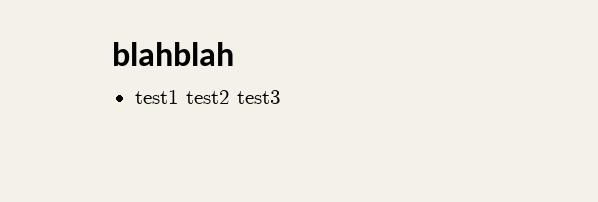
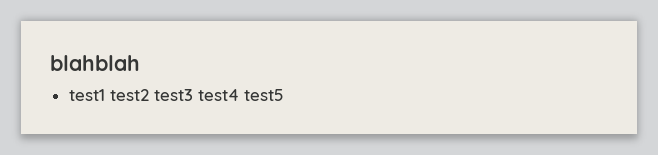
(281, 97) none -> [197,89,284,101] test4 test5

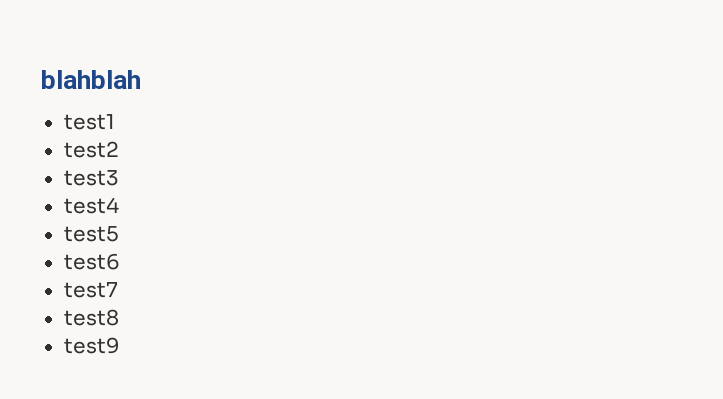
(105, 95) none -> (115, 122) //
(149, 95) none -> (119, 149) //
(193, 95) none -> (119, 178) //
(239, 95) none -> (119, 205) //
(284, 95) none -> [63,253,120,270] [63,282,118,298] [63,309,119,326] [63,337,120,354] // test6 // test7 // test8 // test9

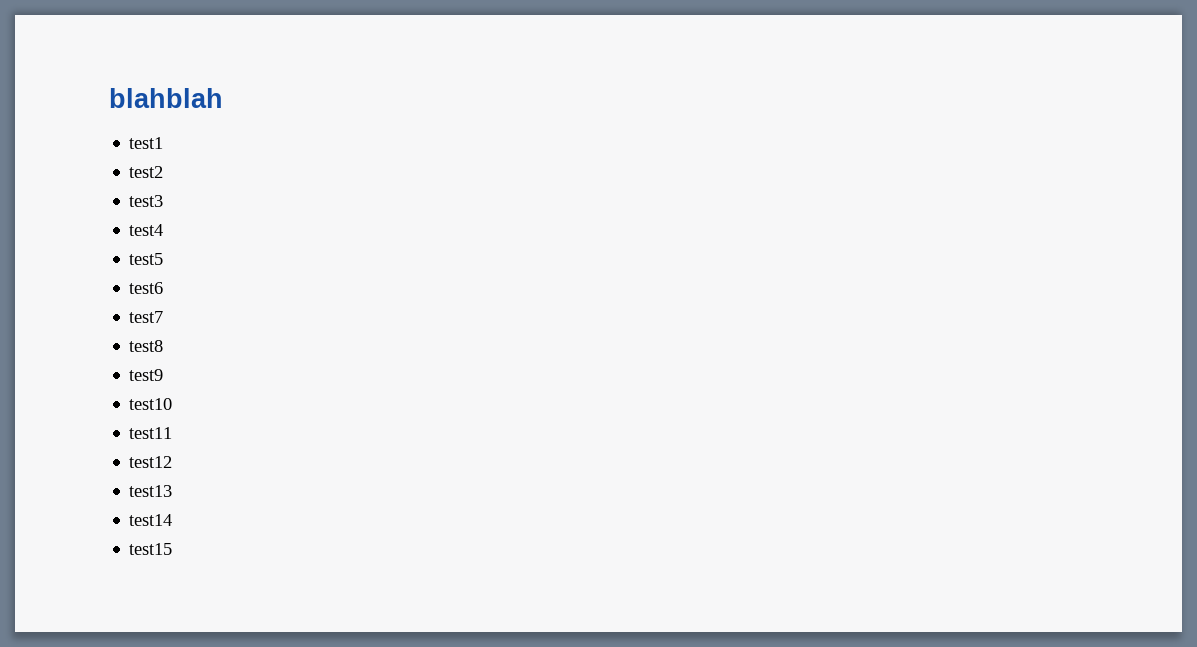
(120, 345) none -> [129,398,173,410] [129,427,173,439] [129,456,173,468] [129,485,173,497] [129,514,173,526] [129,543,173,555] // test10 // test11 // test12 // test13 // test14 // test15

